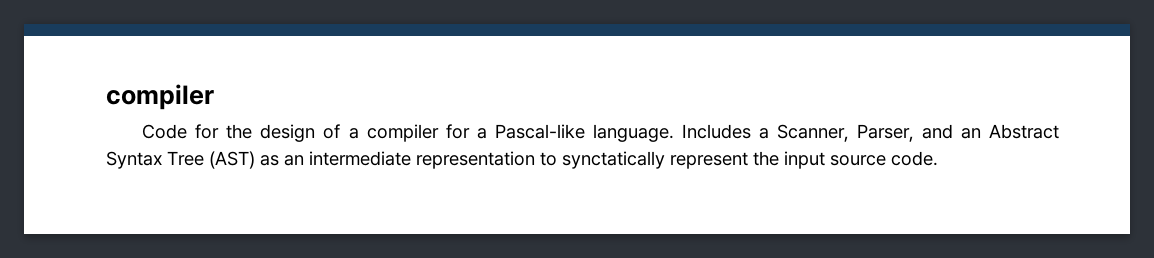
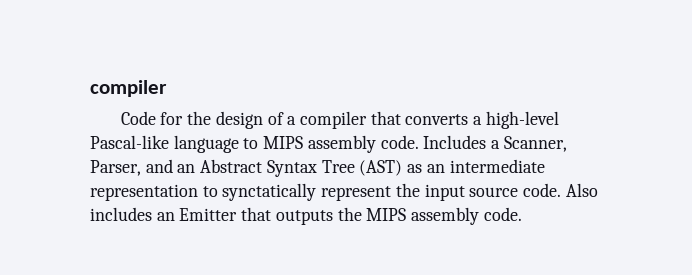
[445,124,674,142] for a Pascal-like language. -> [370,111,559,129] [90,135,419,153] that converts a high-level Pascal-like language to MIPS assembly code.
(938, 158) none -> [565,183,598,197] [90,207,522,225] Also includes an Emitter that outputs the MIPS assembly code.

